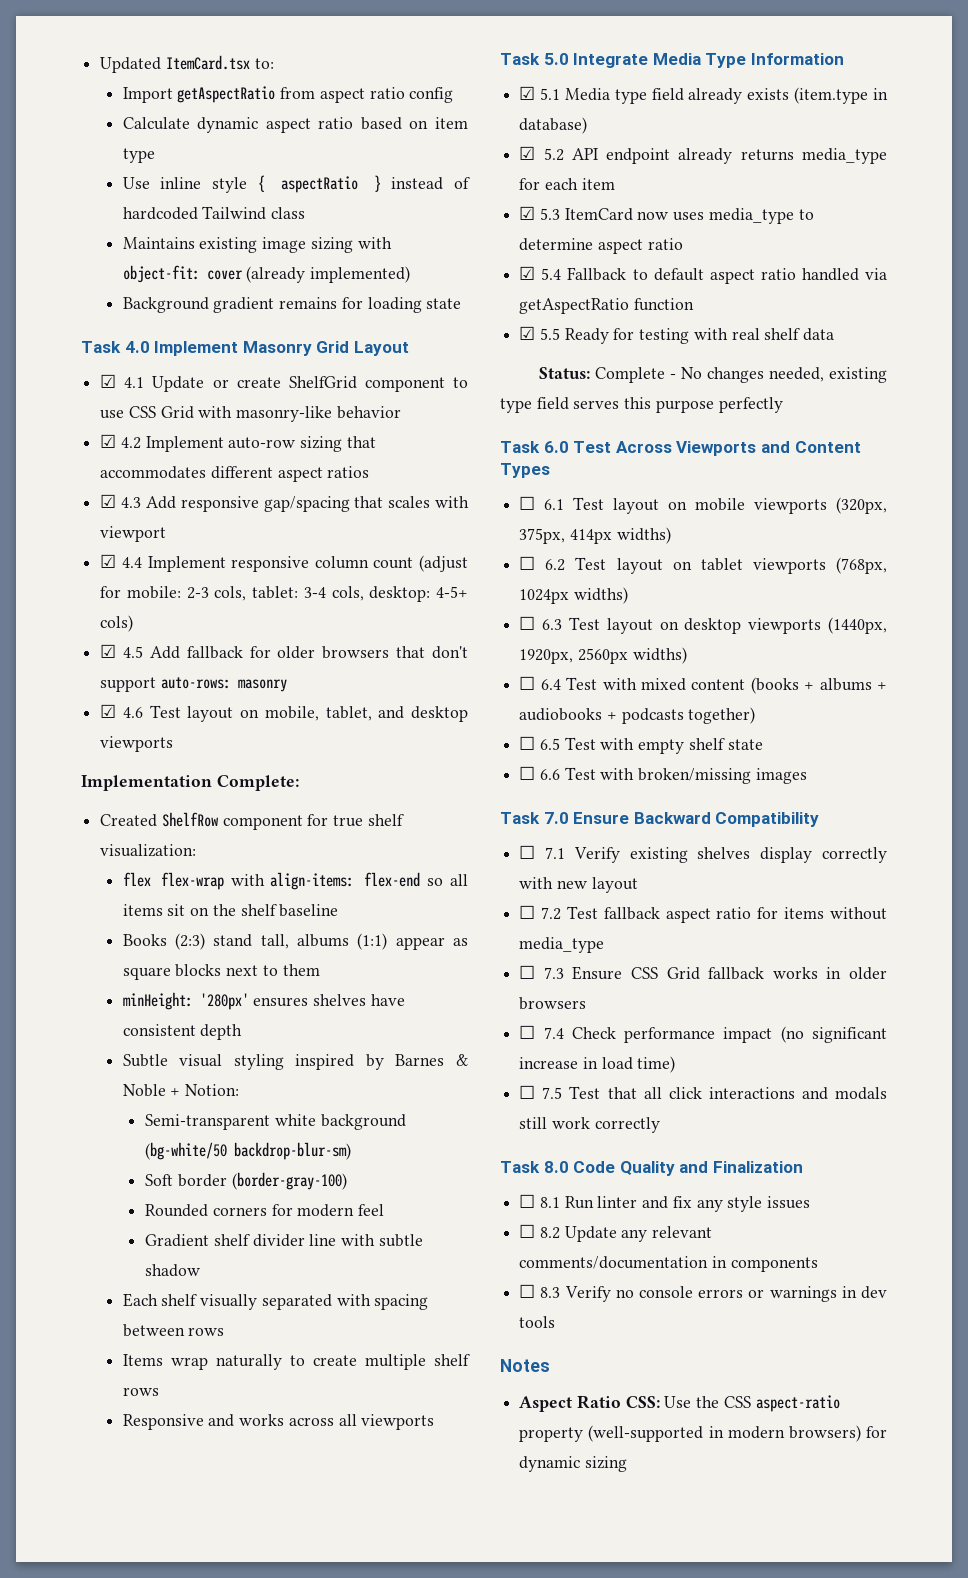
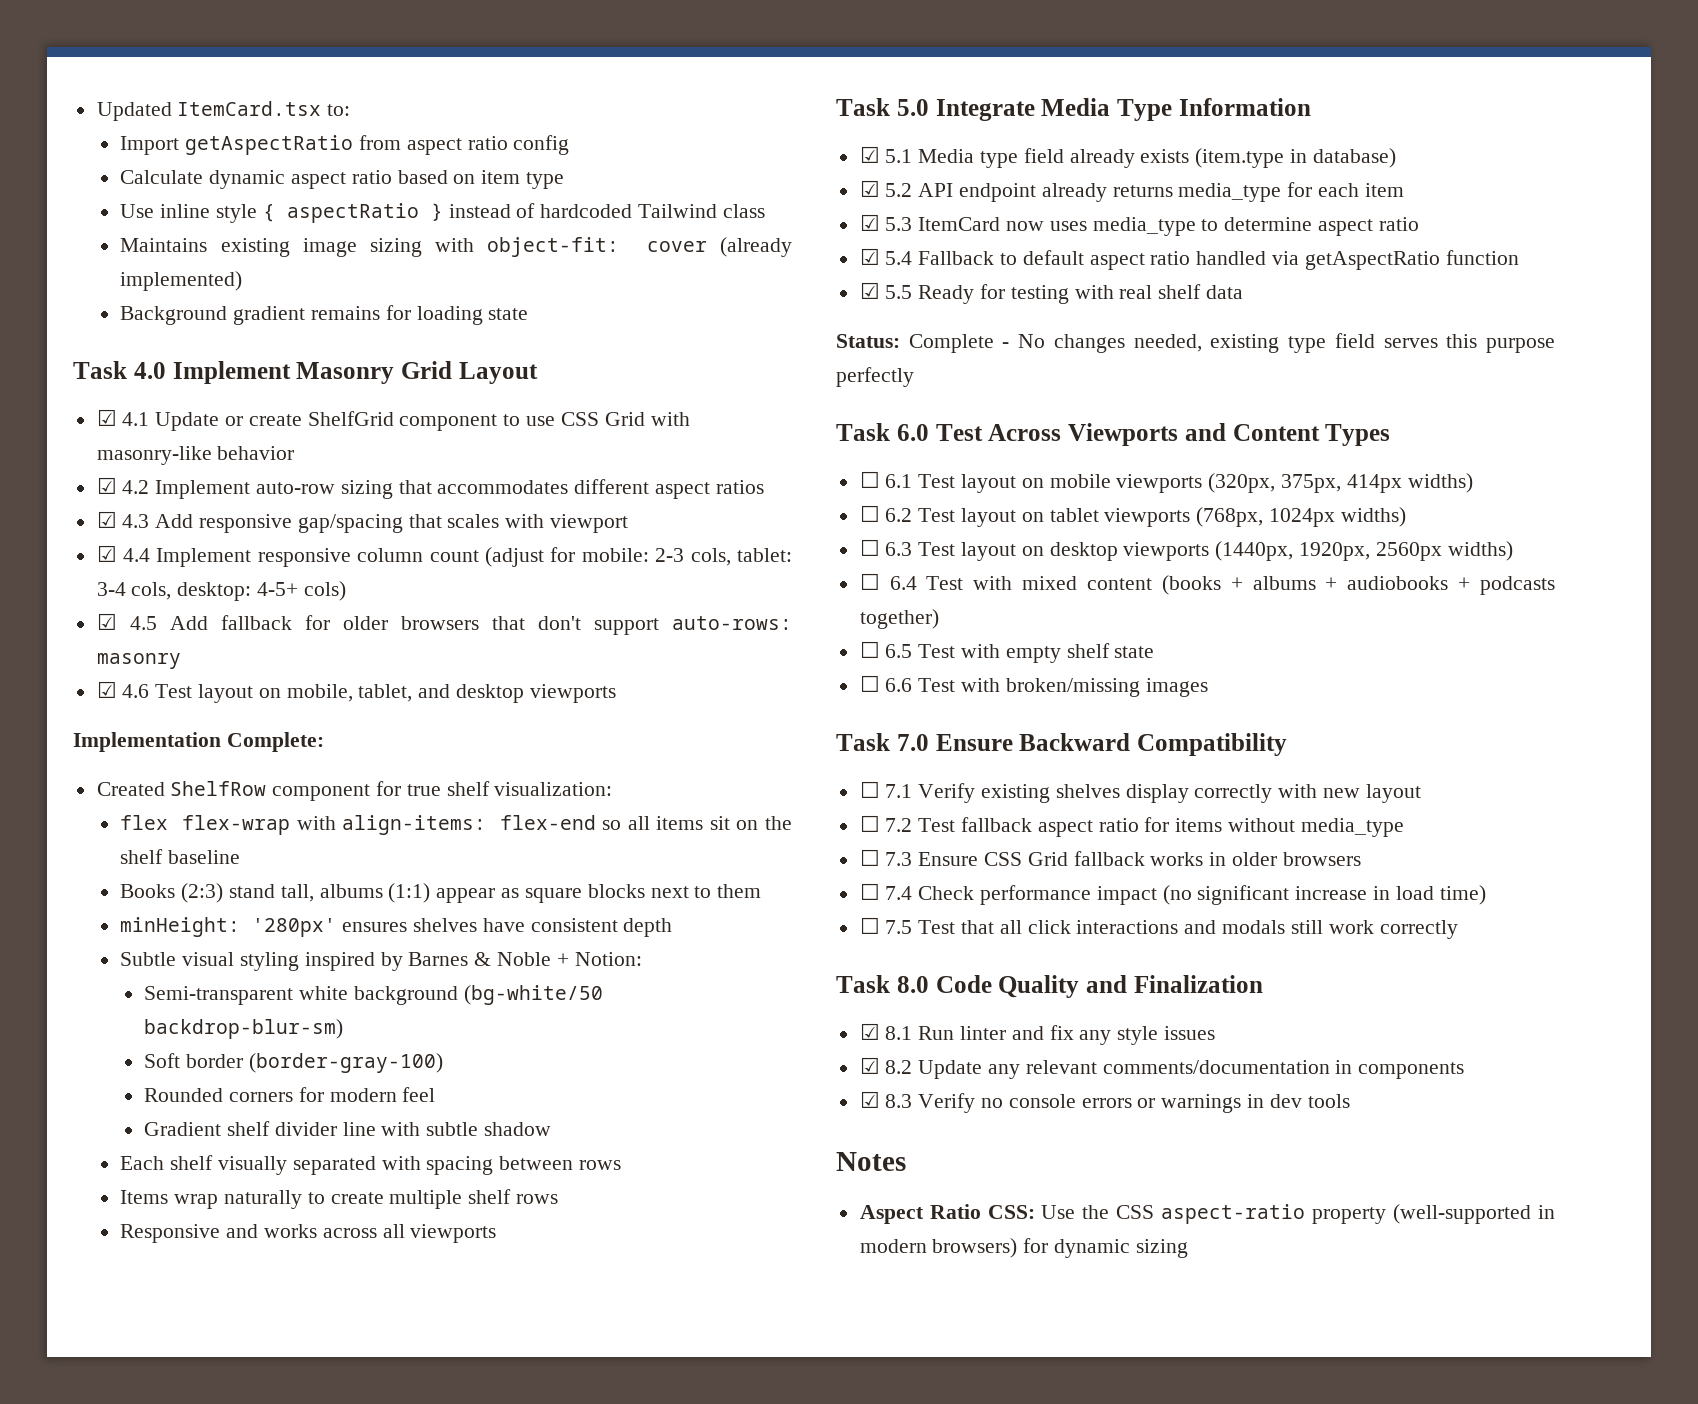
[519,1194,536,1208] ☐ -> [859,1023,880,1040] ☑
[519,1224,536,1238] ☐ -> [859,1057,880,1074] ☑
[519,1284,536,1298] ☐ -> [859,1091,880,1108] ☑

